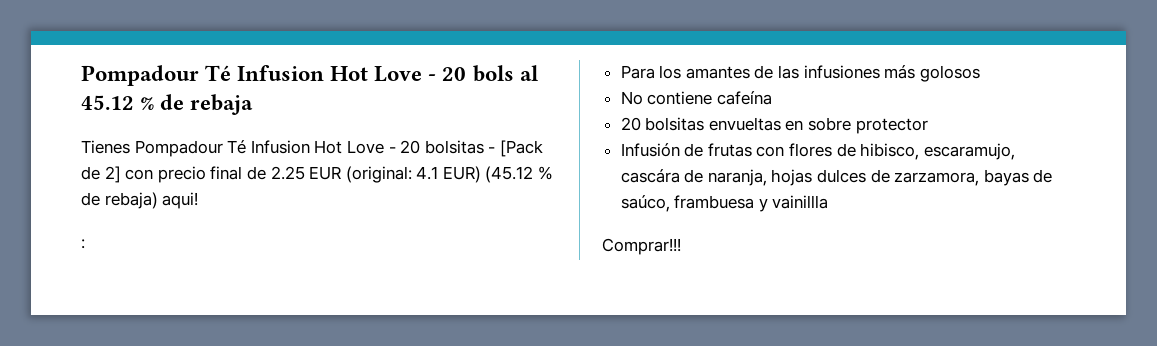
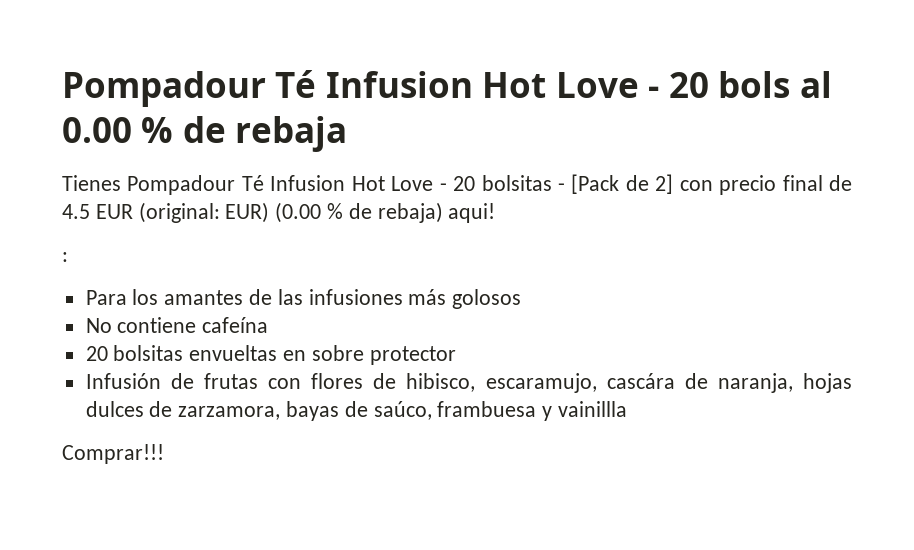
[81,95,134,110] 45.12 -> [62,117,132,143] 0.00
[270,166,305,180] 2.25 -> [62,204,90,219] 4.5
[416,166,534,183] 4.1 EUR) (45.12 -> [225,202,322,223] EUR) (0.00

